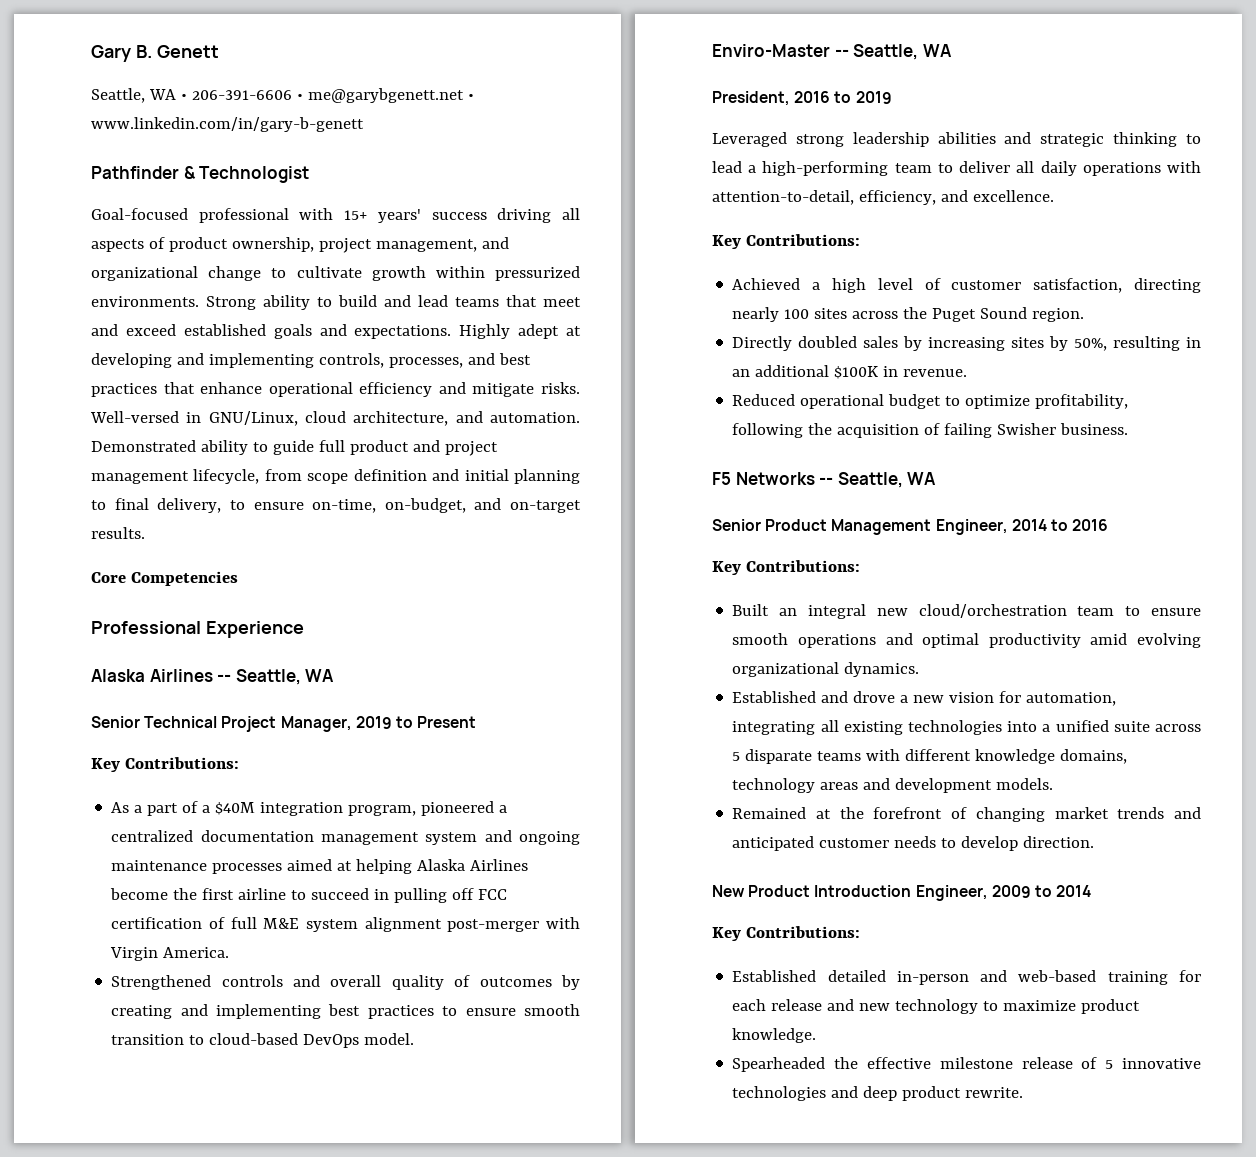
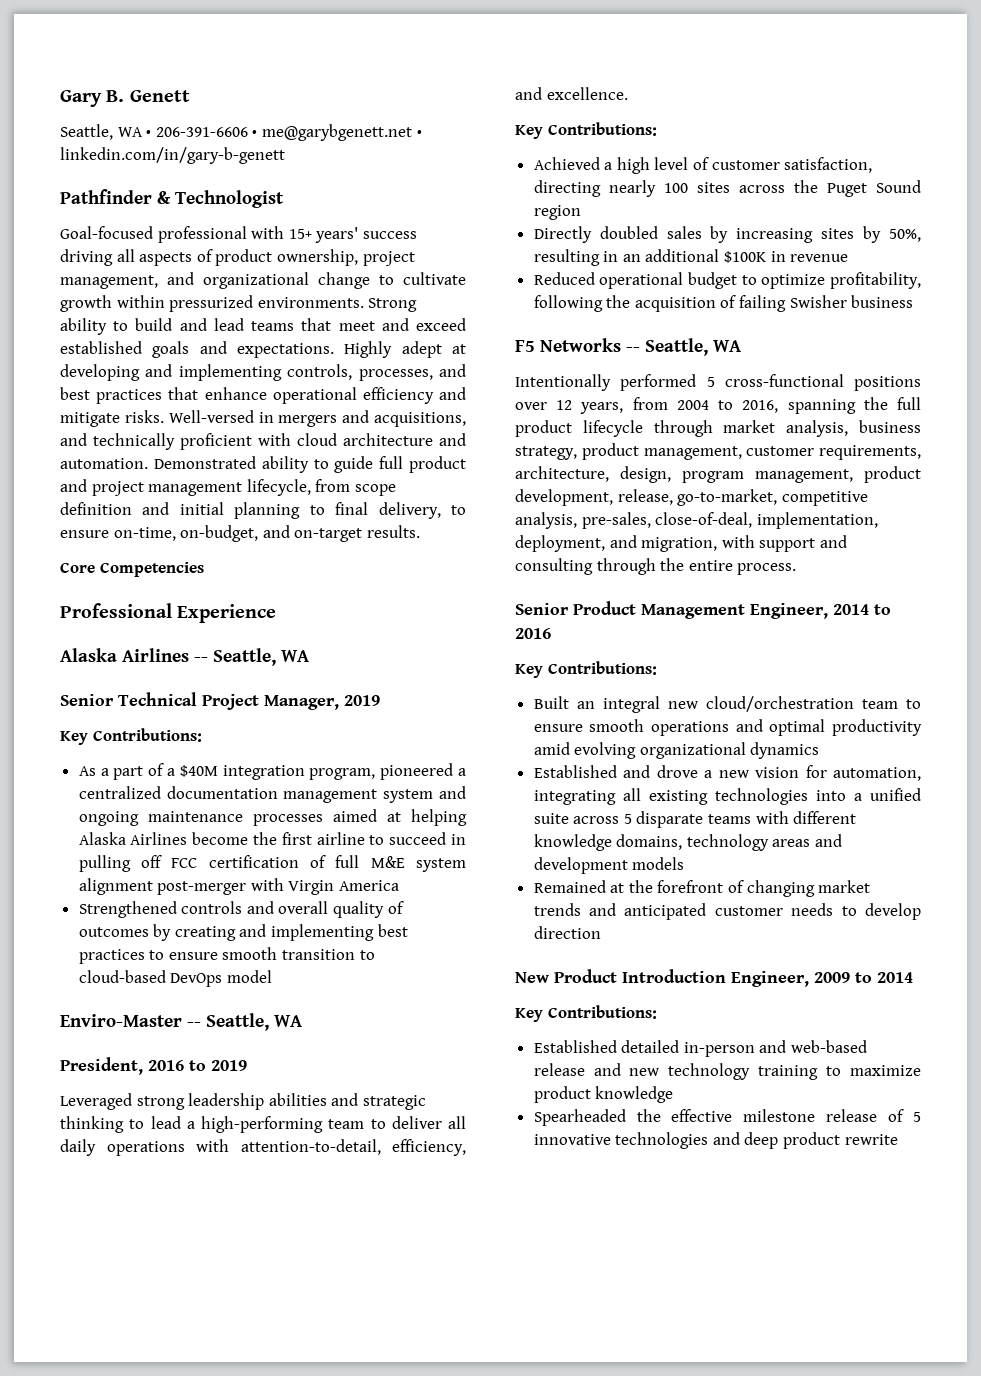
[91,117,364,132] www.linkedin.com/in/gary-b-genett -> [60,147,285,164] linkedin.com/in/gary-b-genett
[208,411,449,426] GNU/Linux, cloud architecture, -> [278,410,466,427] [60,433,433,450] mergers and acquisitions, and technically proficient with cloud architecture
[395,716,477,728] to Present -> (380, 700) none
[163,947,230,958] America. -> [339,880,400,891] America
[364,1033,415,1045] model. -> [226,970,272,983] model
[1032,308,1085,322] region. -> [533,205,581,220] region
[903,369,968,377] revenue. -> [790,254,849,262] revenue
[1060,423,1129,435] business. -> [851,295,914,308] business
(937, 478) none -> [515,374,921,391] [515,397,921,414] [515,420,921,437] [515,443,921,460] [515,466,921,483] [515,489,868,506] [515,512,878,529] [515,535,847,552] [515,558,797,575] // Intentionally performed 5 cross-functional positions over 12 years, from 2004 to 2016, spanning the full product lifecycle through market analysis, business strategy, product management, customer requirements, architecture, design, program management, product development, release, go-to-market, competitive analysis, pre-sales, close-of-deal, implementation, deployment, and migration, with support and consulting through the entire process.
[844,662,920,677] dynamics. -> [750,742,820,759] dynamics
[996,778,1054,790] models. -> [632,857,685,870] models
[1023,836,1095,848] direction. -> [533,926,601,939] direction
[1107,970,1201,985] [732,999,767,1011] training for each -> (868, 1046) none
(979, 1006) none -> [758,1065,819,1080] training
[732,1028,817,1043] knowledge. -> [595,1086,674,1103] knowledge
[965,1087,1024,1098] rewrite. -> [844,1134,898,1145] rewrite

